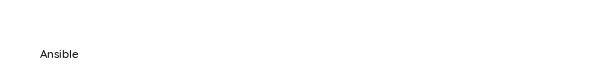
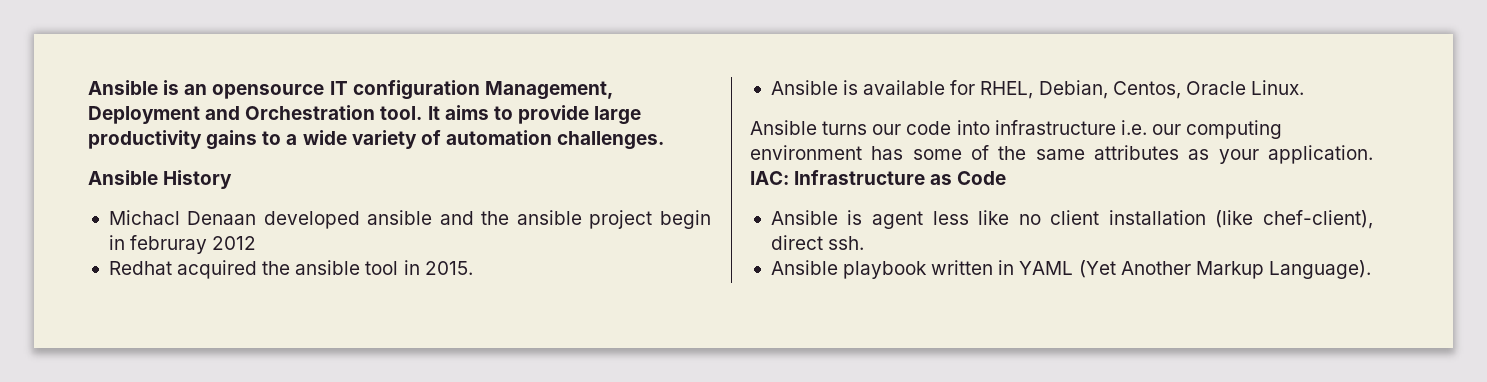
[40,49,79,58] Ansible -> [88,80,613,100] [88,105,642,125] [88,130,665,150] [88,170,233,189] [108,210,711,229] [108,235,257,254] [108,260,473,279] [770,80,1304,99] [750,120,1283,139] [750,145,1373,164] [750,170,1007,185] [770,210,1373,229] [770,235,865,250] [770,260,1371,279] Ansible is an opensource IT configuration Management, Deployment and Orchestration tool. It aims to provide large productivity gains to a wide variety of automation challenges. // Ansible History // Michacl Denaan developed ansible and the ansible project begin in februray 2012 // Redhat acquired the ansible tool in 2015. // Ansible is available for RHEL, Debian, Centos, Oracle Linux. // Ansible turns our code into infrastructure i.e. our computing environment has some of the same attributes as your application. IAC: Infrastructure as Code // Ansible is agent less like no client installation (like chef-client), direct ssh. // Ansible playbook written in YAML (Yet Another Markup Language).

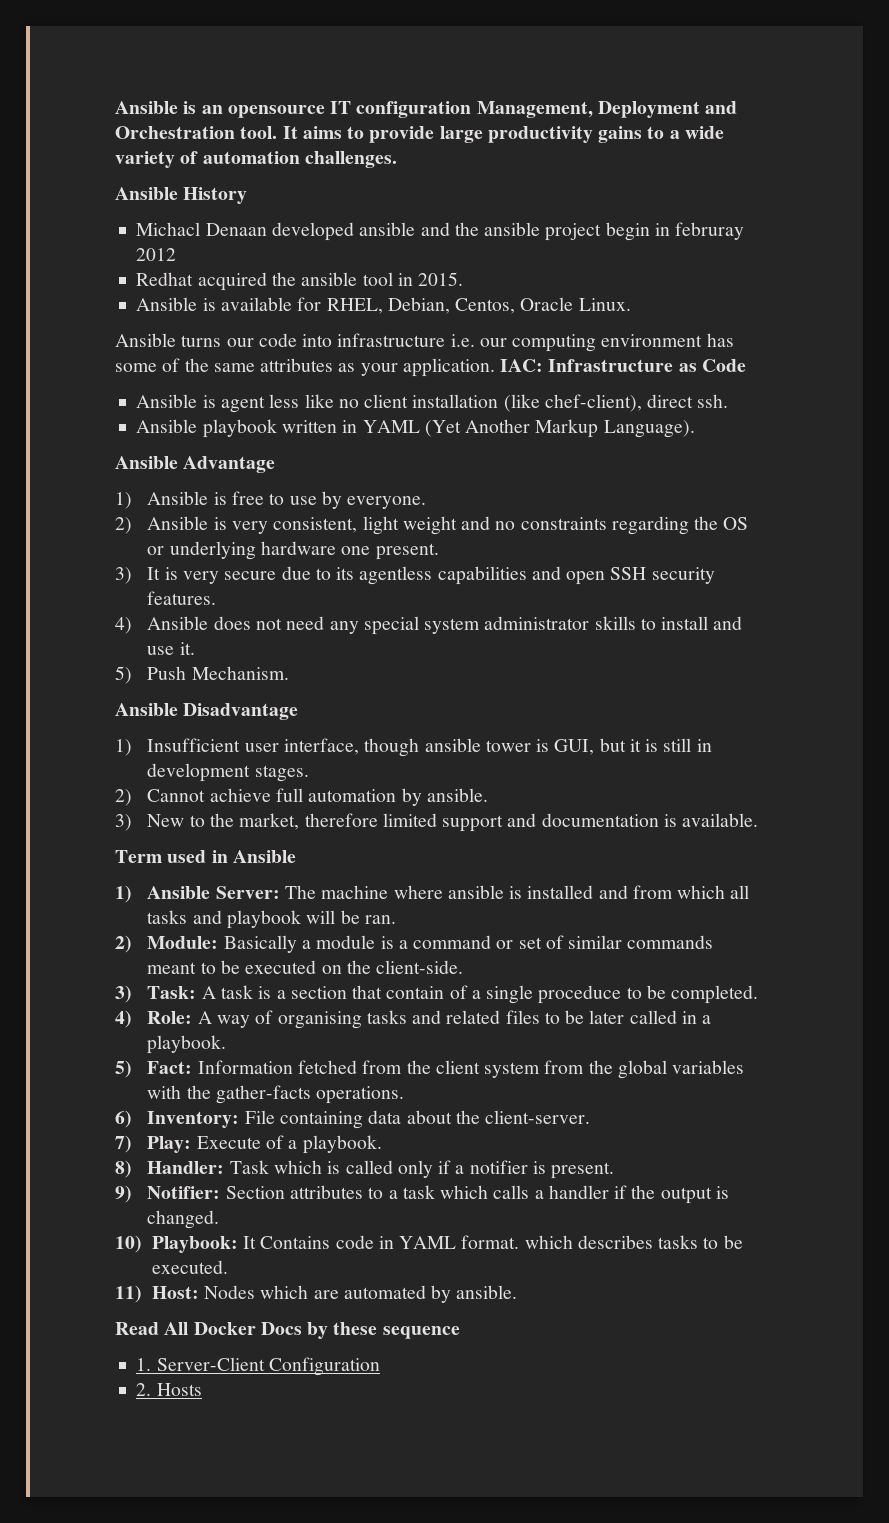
(1371, 269) none -> [115,456,276,473] [115,491,427,509] [115,516,749,535] [147,541,439,560] [115,566,715,585] [147,591,217,605] [115,616,743,635] [147,642,195,655] [115,666,289,684] [115,703,299,720] [115,738,712,757] [147,763,309,782] [115,788,488,806] [115,813,759,832] [115,850,296,863] [115,885,750,903] [147,910,396,929] [115,935,714,953] [147,960,464,974] [115,985,759,1004] [115,1010,712,1029] [147,1035,227,1054] [115,1060,745,1079] [147,1085,405,1104] [115,1110,591,1129] [115,1135,382,1154] [115,1160,615,1179] [115,1185,729,1204] [147,1210,220,1229] [115,1235,743,1253] [151,1260,228,1274] [115,1285,518,1303] [115,1322,460,1339] [136,1357,380,1376] [136,1383,202,1396] // Ansible Advantage // 1) Ansible is free to use by everyone. // 2) Ansible is very consistent, light weight and no constraints regarding the OS or underlying hardware one present. // 3) It is very secure due to its agentless capabilities and open SSH security features. // 4) Ansible does not need any special system administrator skills to install and use it. // 5) Push Mechanism. // Ansible Disadvantage // 1) Insufficient user interface, though ansible tower is GUI, but it is still in development stages. // 2) Cannot achieve full automation by ansible. // 3) New to the market, therefore limited support and documentation is available. // Term used in Ansible // 1) Ansible Server: The machine where ansible is installed and from which all tasks and playbook will be ran. // 2) Module: Basically a module is a command or set of similar commands meant to be executed on the client-side. // 3) Task: A task is a section that contain of a single proceduce to be completed. // 4) Role: A way of organising tasks and related files to be later called in a playbook. // 5) Fact: Information fetched from the client system from the global variables with the gather-facts operations. // 6) Inventory: File containing data about the client-server. // 7) Play: Execute of a playbook. // 8) Handler: Task which is called only if a notifier is present. // 9) Notifier: Section attributes to a task which calls a handler if the output is changed. // 10) Playbook: It Contains code in YAML format. which describes tasks to be executed. // 11) Host: Nodes which are automated by ansible. // Read All Docker Docs by these sequence // 1. Server-Client Configuration // 2. Hosts

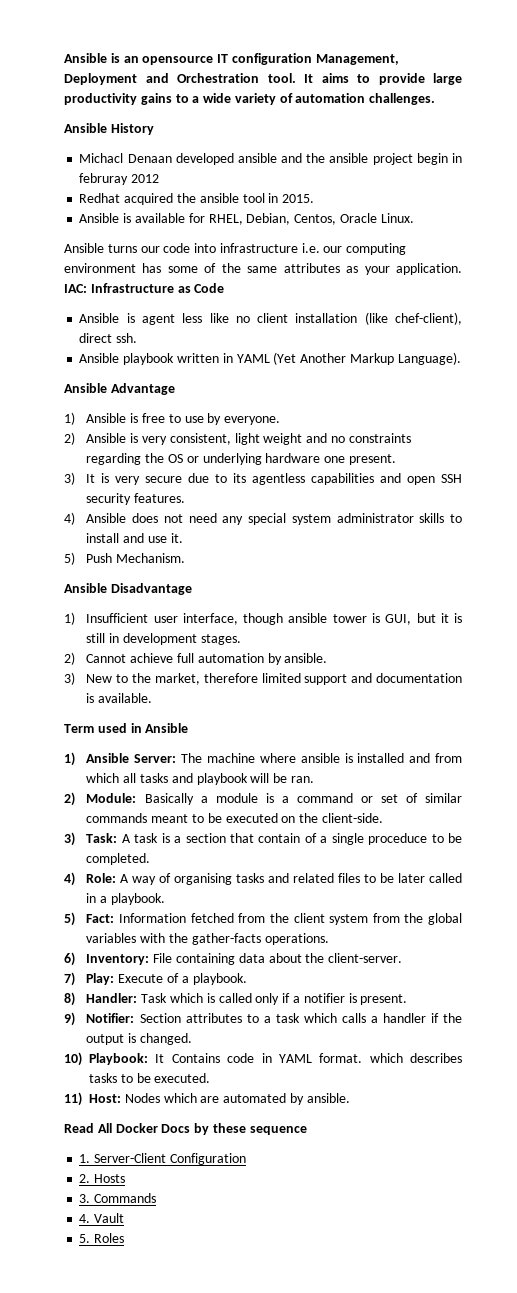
(202, 1389) none -> [79,1193,157,1203] [79,1213,125,1223] [79,1233,125,1243] // 3. Commands // 4. Vault // 5. Roles

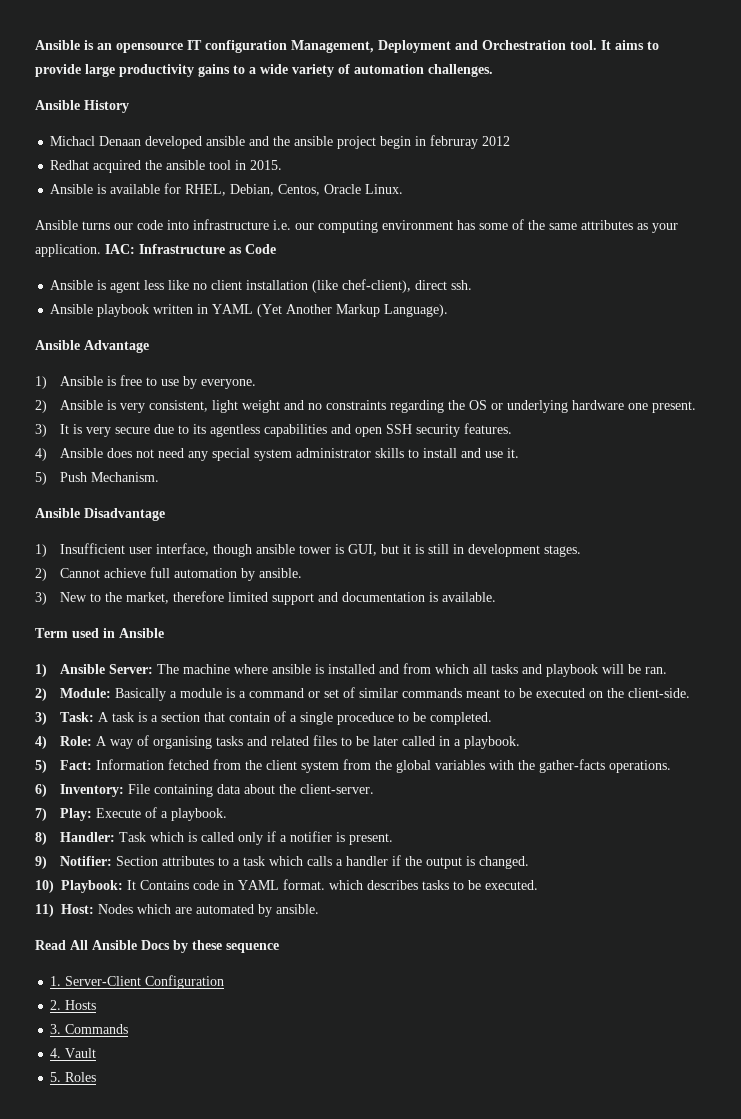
[115,1123,158,1133] Docker -> [92,940,137,950] Ansible

